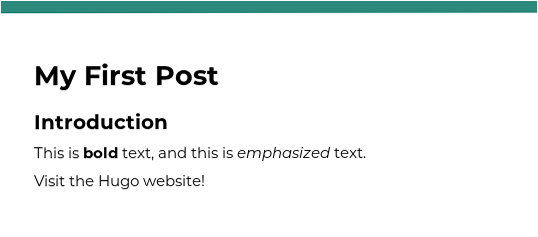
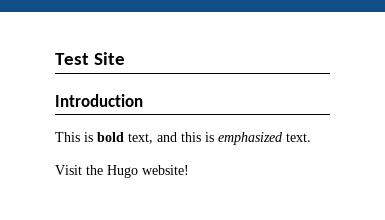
[33,63,219,91] My First Post -> [55,52,126,65] Test Site

